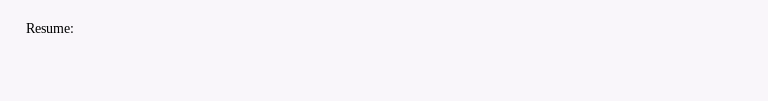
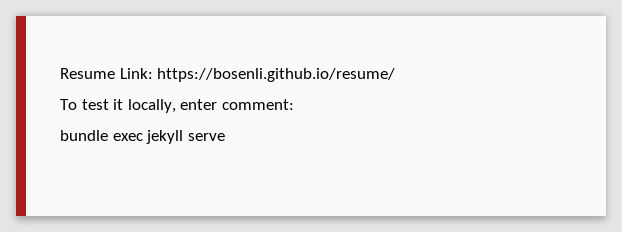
[26,23,74,33] Resume: -> [60,68,396,82] [60,99,294,113] [60,130,225,144] Resume Link: https://bosenli.github.io/resume/ // To test it locally, enter comment: // bundle exec jekyll serve

